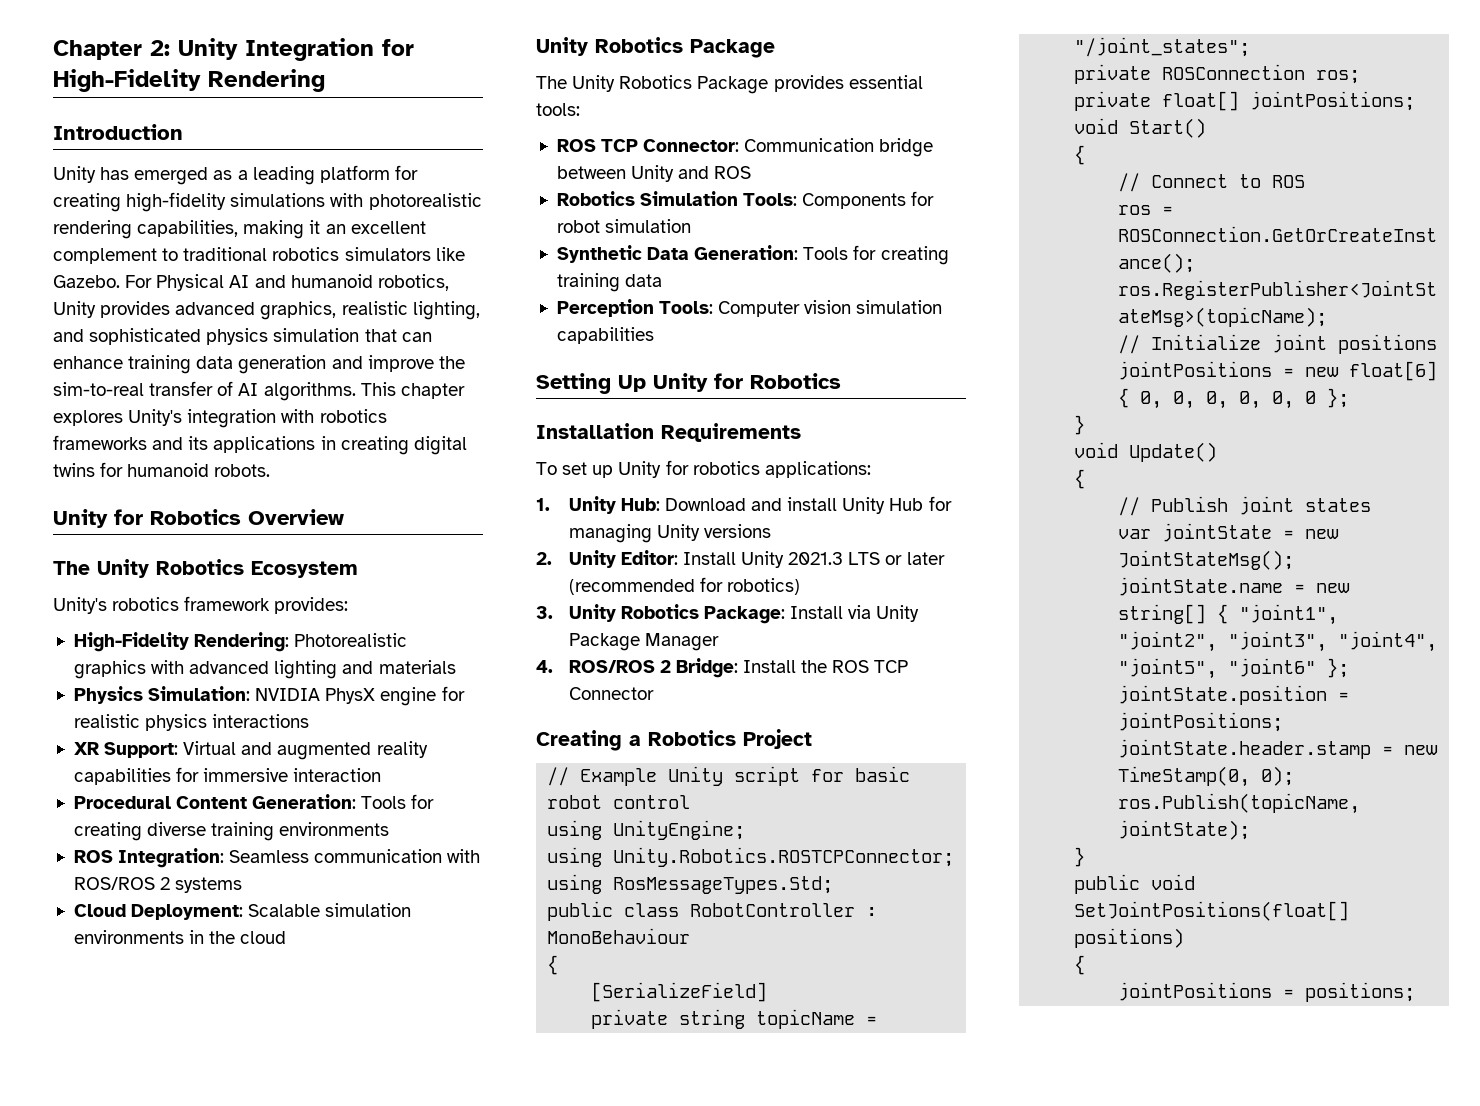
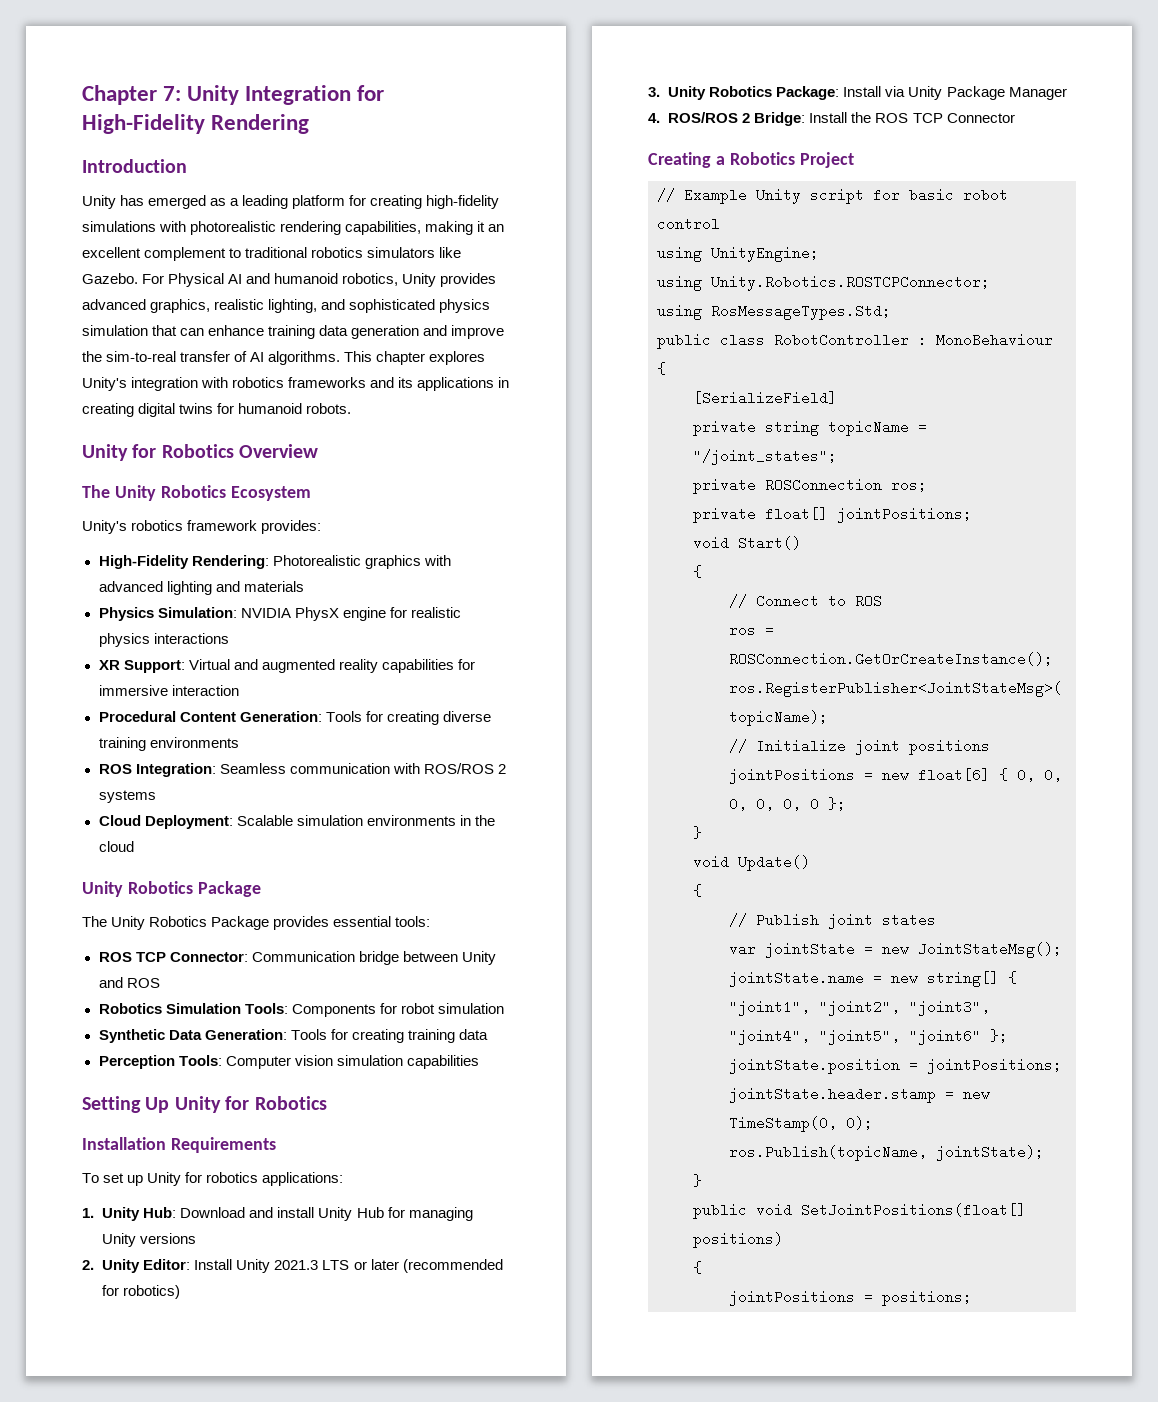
[150,40,170,56] 2: -> [163,86,182,101] 7:

